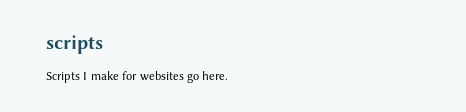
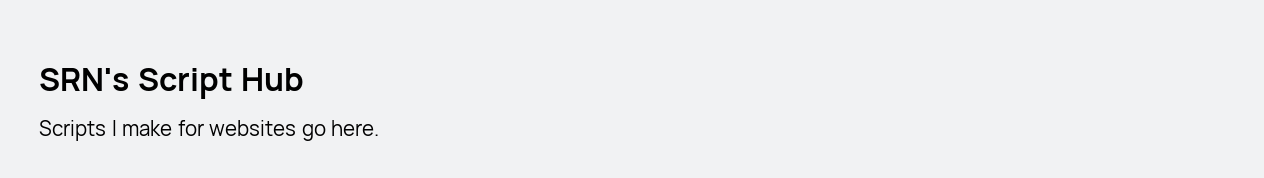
[46,35,103,54] scripts -> [39,68,305,99] SRN's Script Hub

